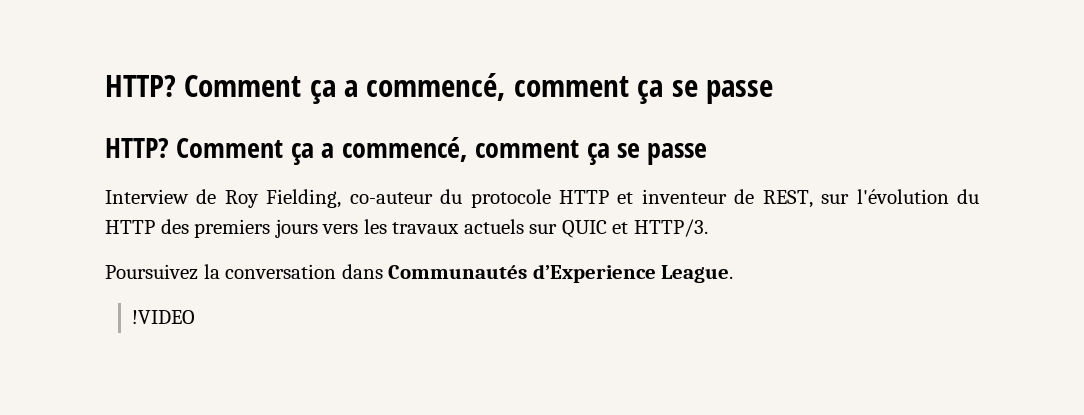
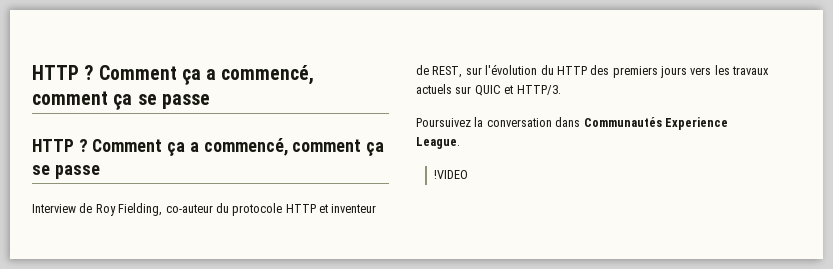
[105,73,773,104] [105,138,169,158] HTTP? Comment ça a commencé, comment ça se passe // HTTP? -> [32,65,315,85] [32,91,210,110] [32,139,88,152] HTTP ? Comment ça a commencé, comment ça se passe // HTTP ?
[532,264,656,283] d’Experience -> [664,117,728,130] Experience

